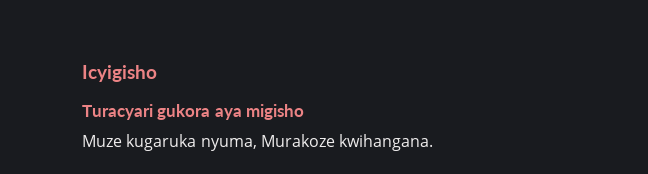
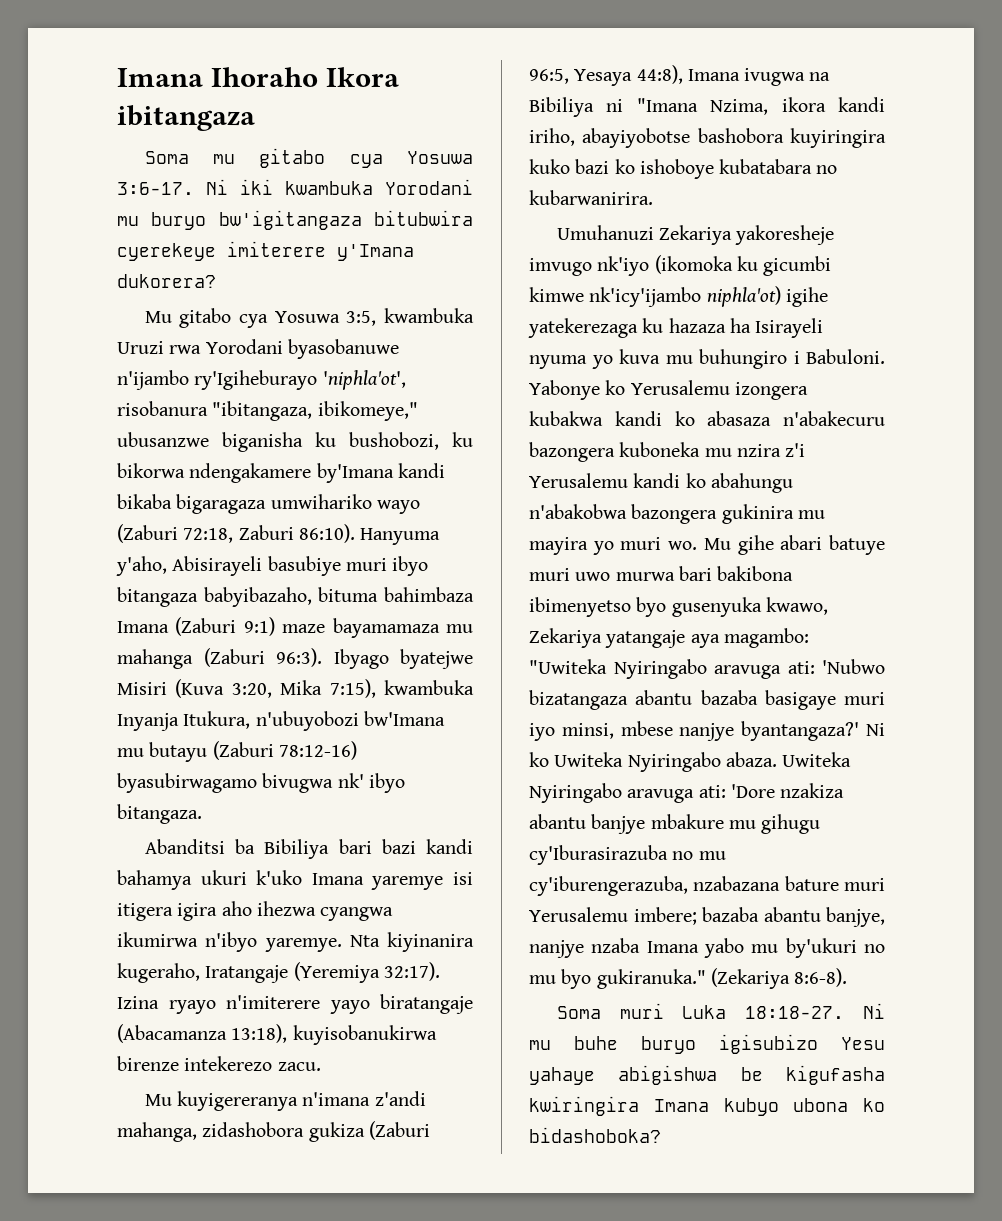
[82,65,157,82] [82,104,305,120] [82,134,434,151] Icyigisho // Turacyari gukora aya migisho // Muze kugaruka nyuma, Murakoze kwihangana. -> [117,67,399,87] [117,105,255,131] [144,148,474,168] [117,179,473,195] [117,210,473,230] [117,241,414,261] [117,274,216,288] [144,308,475,328] [117,339,399,359] [117,370,406,390] [117,401,418,421] [117,432,473,452] [117,463,445,483] [117,494,420,514] [117,524,441,545] [116,556,429,576] [117,587,474,607] [117,617,473,638] [117,648,473,669] [117,679,474,698] [117,711,445,731] [117,741,357,762] [117,773,405,793] [117,804,202,824] [144,839,473,859] [117,870,473,890] [117,901,394,921] [117,932,474,952] [117,962,440,983] [117,994,473,1014] [117,1024,437,1045] [117,1056,321,1071] [144,1091,426,1111] [117,1121,430,1142] [529,65,831,86] [529,97,885,117] [529,128,886,148] [529,159,838,179] [529,190,653,205] [556,225,835,245] [529,255,832,276] [529,286,828,307] [528,318,824,338] [529,349,885,369] [529,380,808,400] [529,411,885,426] [529,442,806,462] [529,473,793,493] [529,504,825,524] [529,535,885,555] [529,566,794,581] [529,597,828,617] [529,628,809,648] [529,659,885,679] [529,690,885,710] [529,721,885,741] [529,752,852,772] [529,783,845,803] [529,814,821,834] [529,845,726,865] [529,876,885,896] [529,907,885,927] [529,938,885,958] [529,968,848,989] [556,1003,885,1019] [529,1034,885,1054] [529,1065,885,1085] [529,1096,885,1116] [529,1127,661,1143] Imana Ihoraho Ikora ibitangaza // Soma mu gitabo cya Yosuwa 3:6-17. Ni iki kwambuka Yorodani mu buryo bw'igitangaza bitubwira cyerekeye imiterere y'Imana dukorera? // Mu gitabo cya Yosuwa 3:5, kwambuka Uruzi rwa Yorodani byasobanuwe n'ijambo ry'Igiheburayo 'niphla'ot', risobanura "ibitangaza, ibikomeye," ubusanzwe biganisha ku bushobozi, ku bikorwa ndengakamere by'Imana kandi bikaba bigaragaza umwihariko wayo (Zaburi 72:18, Zaburi 86:10). Hanyuma y'aho, Abisirayeli basubiye muri ibyo bitangaza babyibazaho, bituma bahimbaza Imana (Zaburi 9:1) maze bayamamaza mu mahanga (Zaburi 96:3). Ibyago byatejwe Misiri (Kuva 3:20, Mika 7:15), kwambuka Inyanja Itukura, n'ubuyobozi bw'Imana mu butayu (Zaburi 78:12-16) byasubirwagamo bivugwa nk' ibyo bitangaza. // Abanditsi ba Bibiliya bari bazi kandi bahamya ukuri k'uko Imana yaremye isi itigera igira aho ihezwa cyangwa ikumirwa n'ibyo yaremye. Nta kiyinanira kugeraho, Iratangaje (Yeremiya 32:17). Izina ryayo n'imiterere yayo biratangaje (Abacamanza 13:18), kuyisobanukirwa birenze intekerezo zacu. // Mu kuyigereranya n'imana z'andi mahanga, zidashobora gukiza (Zaburi 96:5, Yesaya 44:8), Imana ivugwa na Bibiliya ni "Imana Nzima, ikora kandi iriho, abayiyobotse bashobora kuyiringira kuko bazi ko ishoboye kubatabara no kubarwanirira. // Umuhanuzi Zekariya yakoresheje imvugo nk'iyo (ikomoka ku gicumbi kimwe nk'icy'ijambo niphla'ot) igihe yatekerezaga ku hazaza ha Isirayeli nyuma yo kuva mu buhungiro i Babuloni. Yabonye ko Yerusalemu izongera kubakwa kandi ko abasaza n'abakecuru bazongera kuboneka mu nzira z'i Yerusalemu kandi ko abahungu n'abakobwa bazongera gukinira mu mayira yo muri wo. Mu gihe abari batuye muri uwo murwa bari bakibona ibimenyetso byo gusenyuka kwawo, Zekariya yatangaje aya magambo: "Uwiteka Nyiringabo aravuga ati: 'Nubwo bizatangaza abantu bazaba basigaye muri iyo minsi, mbese nanjye byantangaza?' Ni ko Uwiteka Nyiringabo abaza. Uwiteka Nyiringabo aravuga ati: 'Dore nzakiza abantu banjye mbakure mu gihugu cy'Iburasirazuba no mu cy'iburengerazuba, nzabazana bature muri Yerusalemu imbere; bazaba abantu banjye, nanjye nzaba Imana yabo mu by'ukuri no mu byo gukiranuka." (Zekariya 8:6-8). // Soma muri Luka 18:18-27. Ni mu buhe buryo igisubizo Yesu yahaye abigishwa be kigufasha kwiringira Imana kubyo ubona ko bidashoboka?

